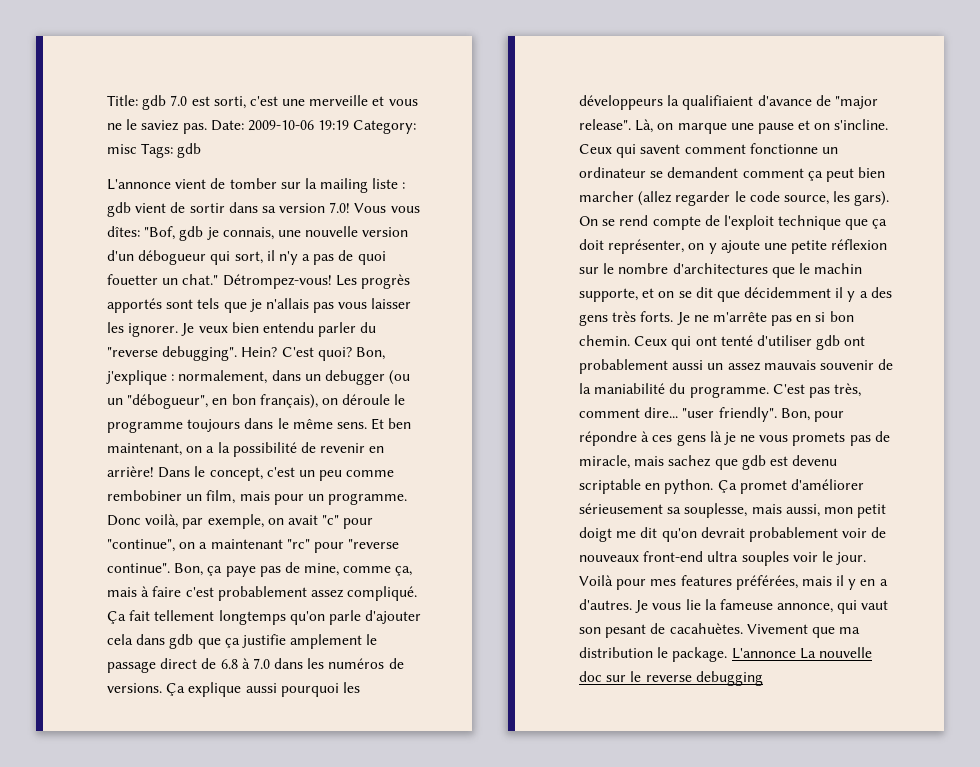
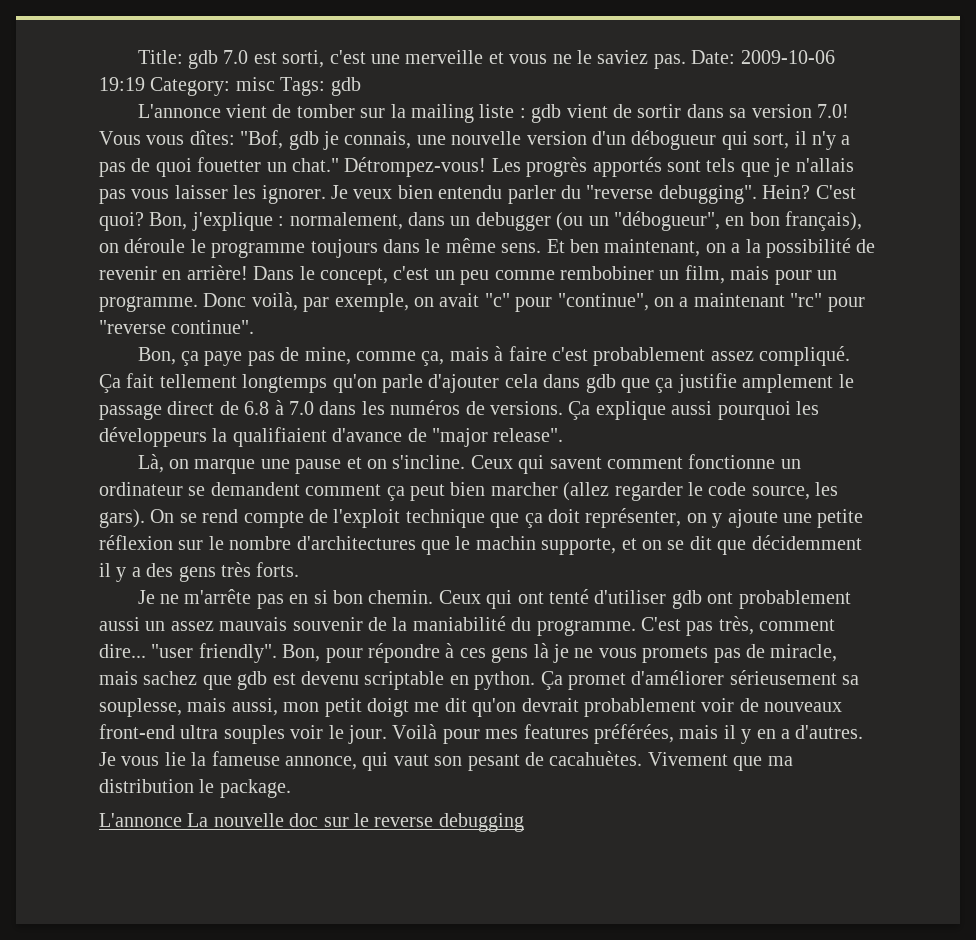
(170, 568) none -> (255, 327) //
(631, 124) none -> (564, 435) //
(674, 316) none -> (300, 569) //
(728, 654) none -> (291, 788) //

